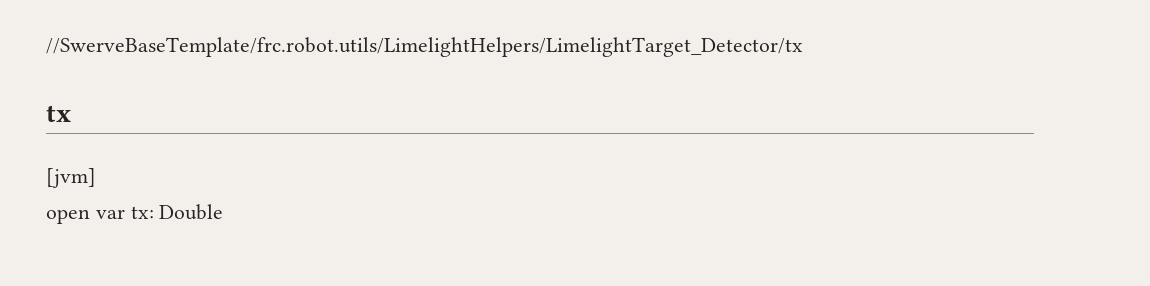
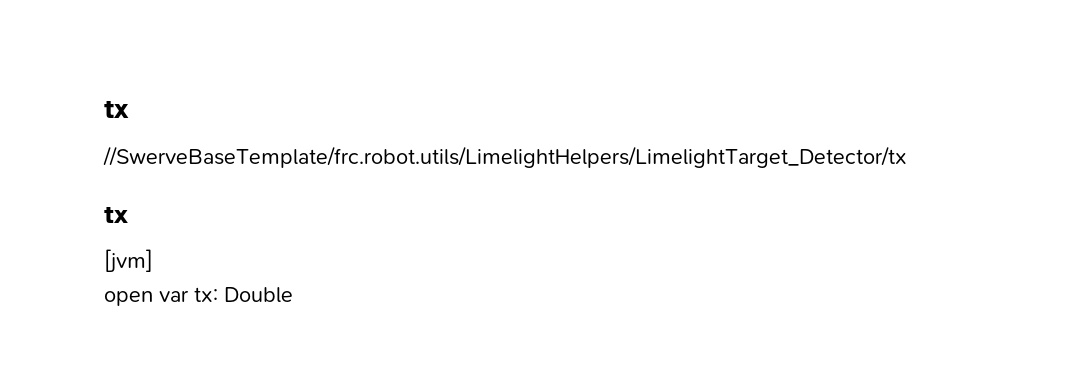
(46, 47) none -> [104,101,129,118] tx //

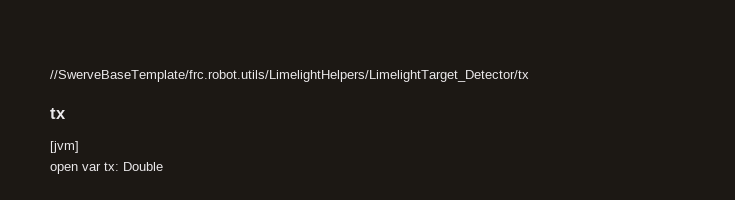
[104,101,129,118] tx // -> (50, 76) none

